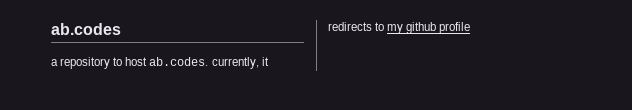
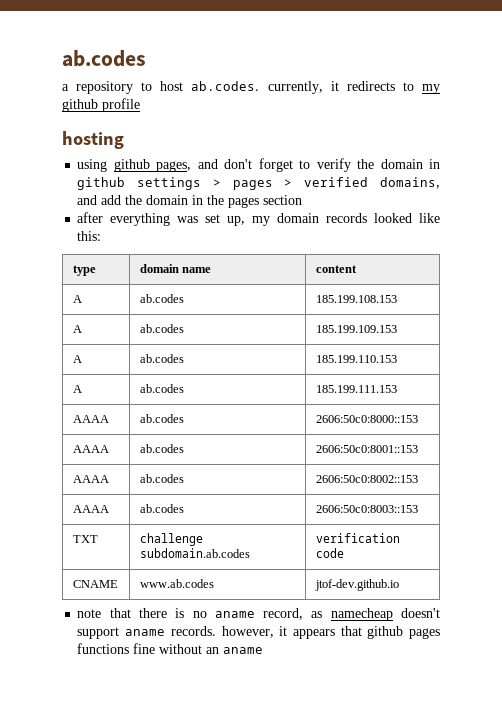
(471, 28) none -> [62,131,124,149] [77,158,440,172] [77,177,441,190] [77,195,303,208] [77,212,441,226] [77,231,102,241] [72,265,96,276] [139,264,212,273] [315,265,357,273] [72,295,82,303] [139,294,184,303] [315,295,397,303] [72,325,82,333] [139,324,184,333] [315,325,397,333] [72,355,82,363] [139,354,184,363] [315,355,397,363] [72,385,82,393] [139,384,184,393] [315,385,397,393] [72,415,109,423] [139,414,184,423] [315,415,418,423] [72,445,109,453] [139,444,184,453] [315,445,418,453] [72,475,109,483] [139,474,184,483] [315,475,418,483] [72,505,109,513] [139,504,184,513] [315,505,418,513] [72,535,98,543] [139,533,203,546] [139,548,250,558] [315,533,400,543] [315,548,344,558] [72,580,118,588] [139,579,214,588] [314,579,399,591] [77,608,440,621] [77,626,440,639] [77,643,264,654] // hosting // using github pages, and don't forget to verify the domain in github settings > pages > verified domains, and add the domain in the pages section // after everything was set up, my domain records looked like this: // type | domain name | content // A | ab.codes | 185.199.108.153 // A | ab.codes | 185.199.109.153 // A | ab.codes | 185.199.110.153 // A | ab.codes | 185.199.111.153 // AAAA | ab.codes | 2606:50c0:8000::153 // AAAA | ab.codes | 2606:50c0:8001::153 // AAAA | ab.codes | 2606:50c0:8002::153 // AAAA | ab.codes | 2606:50c0:8003::153 // TXT | challenge subdomain.ab.codes | verification code // CNAME | www.ab.codes | jtof-dev.github.io // note that there is no aname record, as namecheap doesn't support aname records. however, it appears that github pages functions fine without an aname

